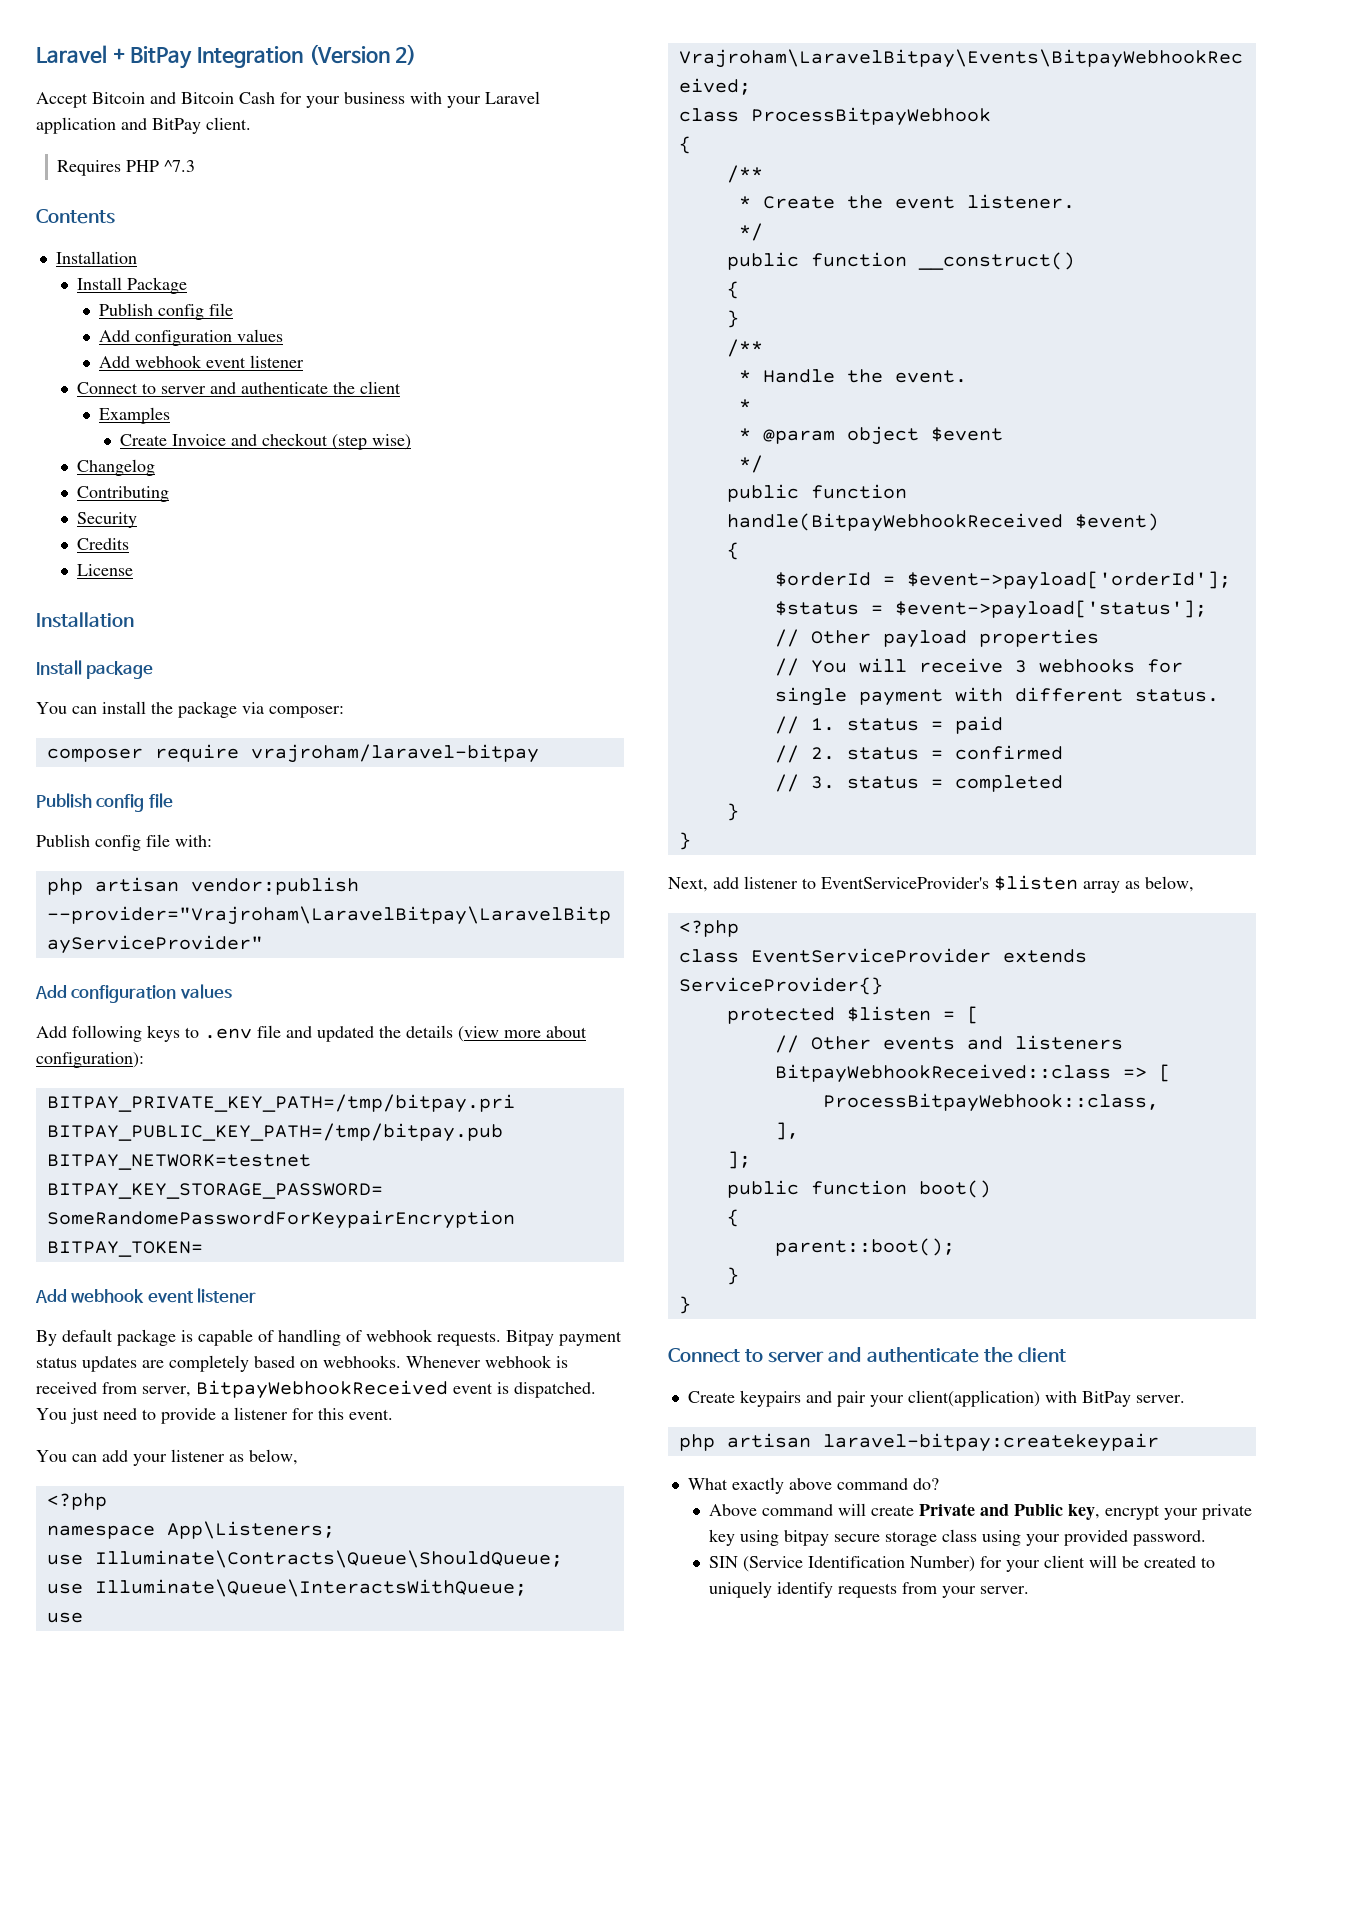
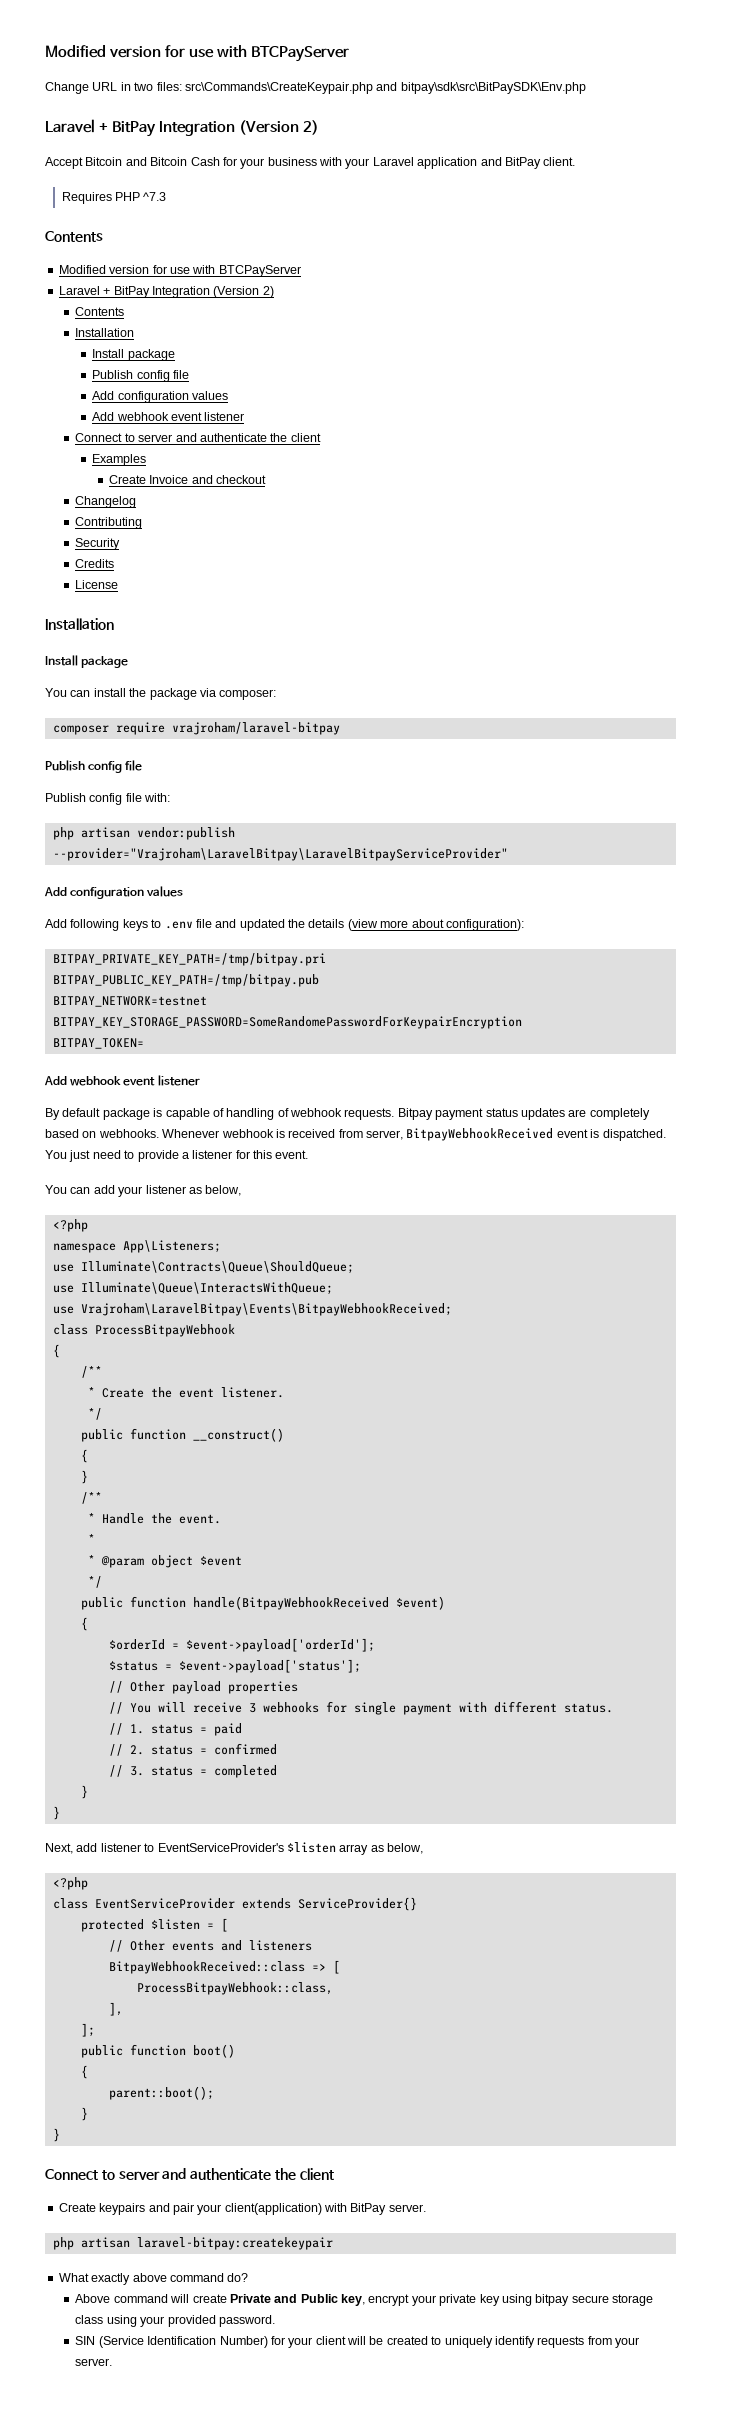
(36, 54) none -> [45,45,350,62] [45,82,586,94] Modified version for use with BTCPayServer // Change URL in two files: src\Commands\CreateKeypair.php and bitpay\sdk\src\BitPaySDK\Env.php //
[55,251,137,264] [77,277,188,294] // Installation // Install Package -> [58,265,301,277] [58,286,274,298] [75,307,125,316] [75,328,135,337] [92,349,175,361] // Modified version for use with BTCPayServer // Laravel + BitPay Integration (Version 2) // Contents // Installation // Install package
[332,434,412,450] (step wise) -> (266, 479) none

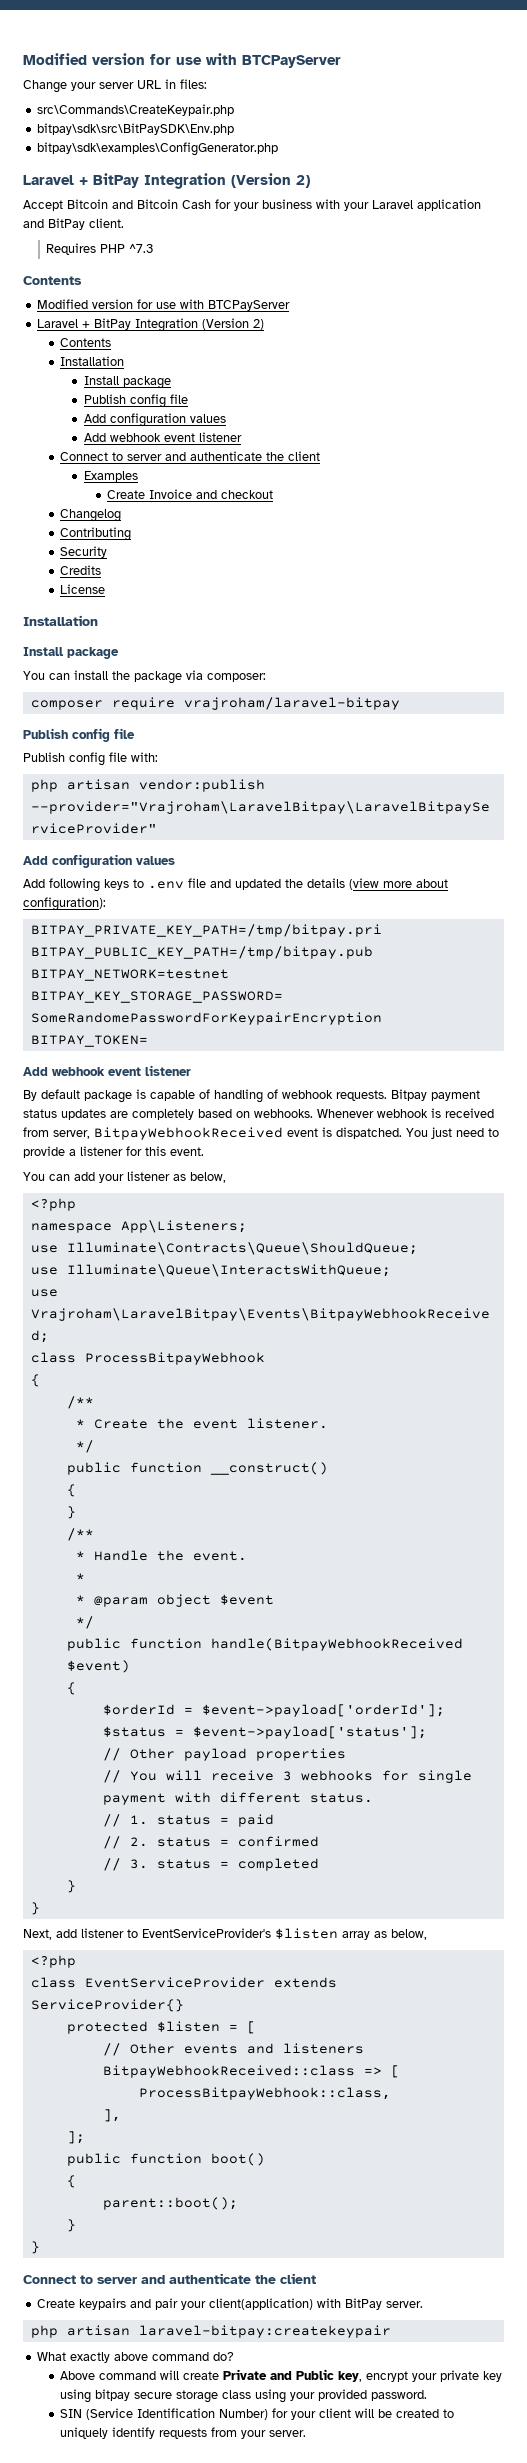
(89, 88) none -> [71,82,134,91] your server
[134,82,154,91] two -> (176, 84) none
(182, 86) none -> (207, 84) //
[376,82,398,91] and -> (234, 110) //
(586, 88) none -> [36,142,278,156] // bitpay\sdk\examples\ConfigGenerator.php

